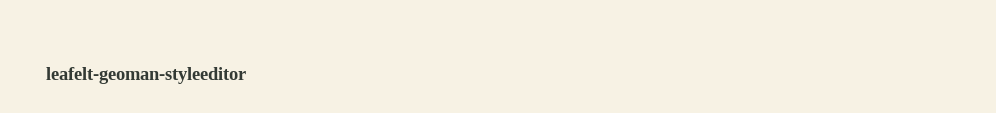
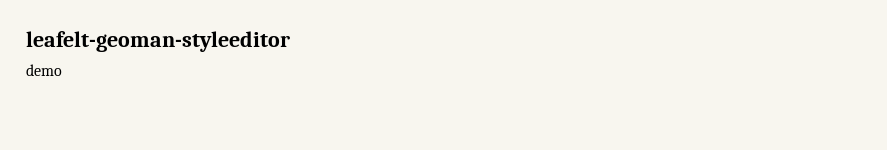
(246, 75) none -> [26,64,62,76] // demo

